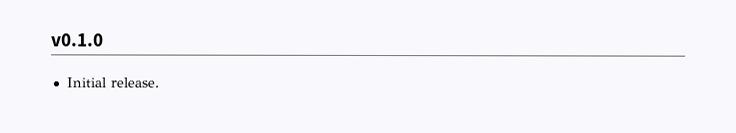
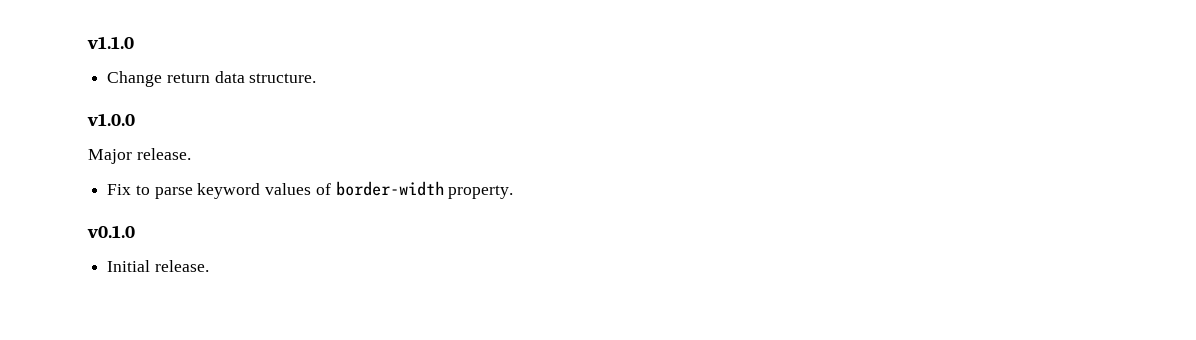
(51, 40) none -> [87,36,134,49] [107,71,317,87] [87,113,135,126] [88,148,191,164] [107,181,514,199] v1.1.0 // Change return data structure. // v1.0.0 // Major release. // Fix to parse keyword values of border-width property. //

